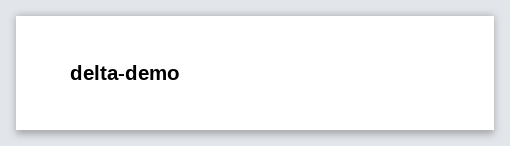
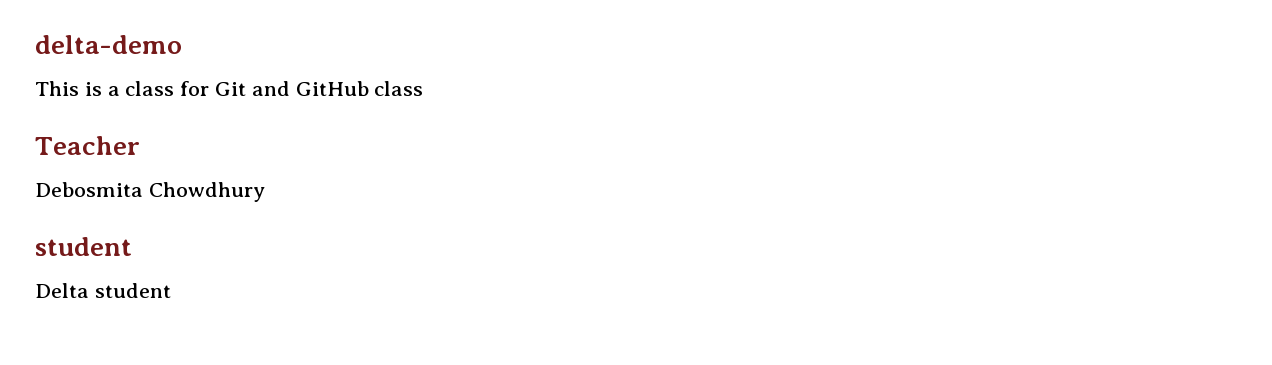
(180, 72) none -> [35,81,424,96] [35,136,140,155] [35,182,265,202] [35,237,132,256] [35,283,171,298] // This is a class for Git and GitHub class // Teacher // Debosmita Chowdhury // student // Delta student

